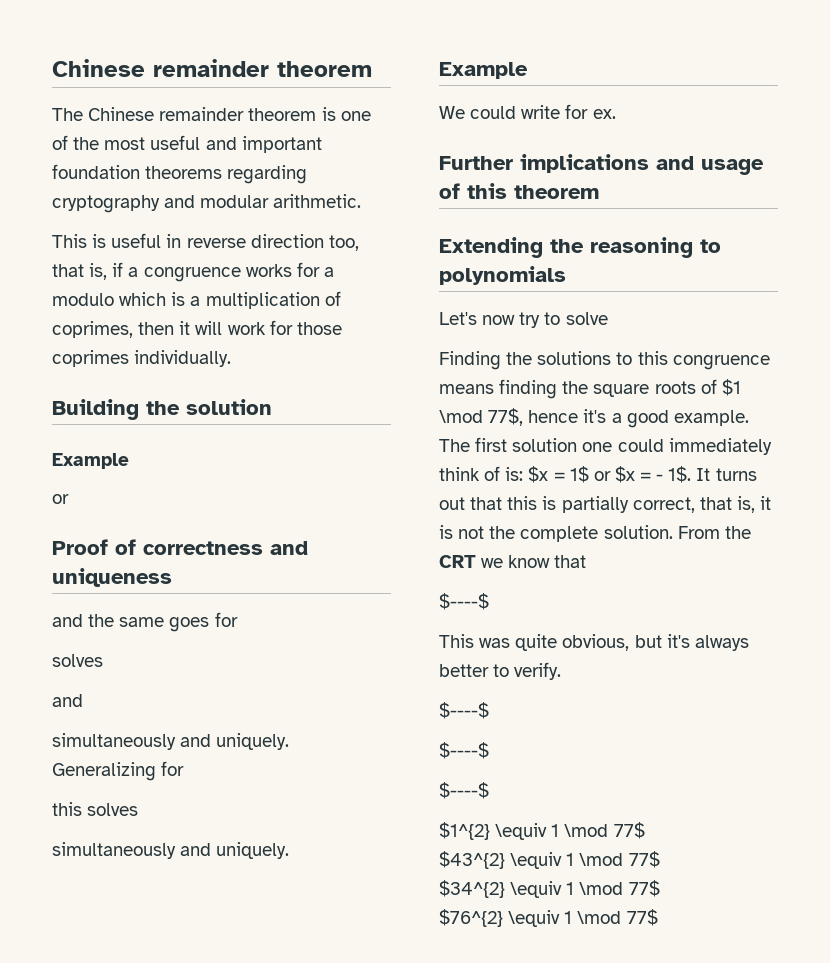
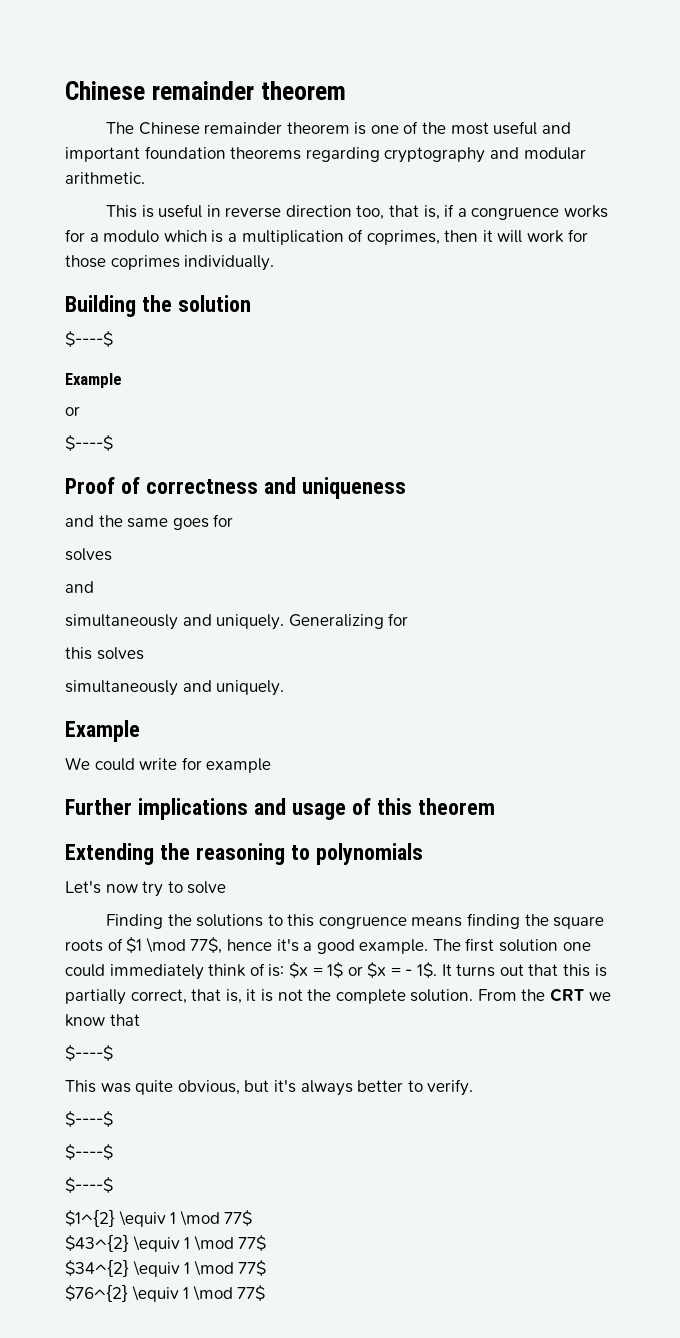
(272, 407) none -> [65,331,113,347] // $----$
(69, 499) none -> [65,435,113,451] // $----$
[592,109,616,119] ex. -> [206,758,272,773] example

